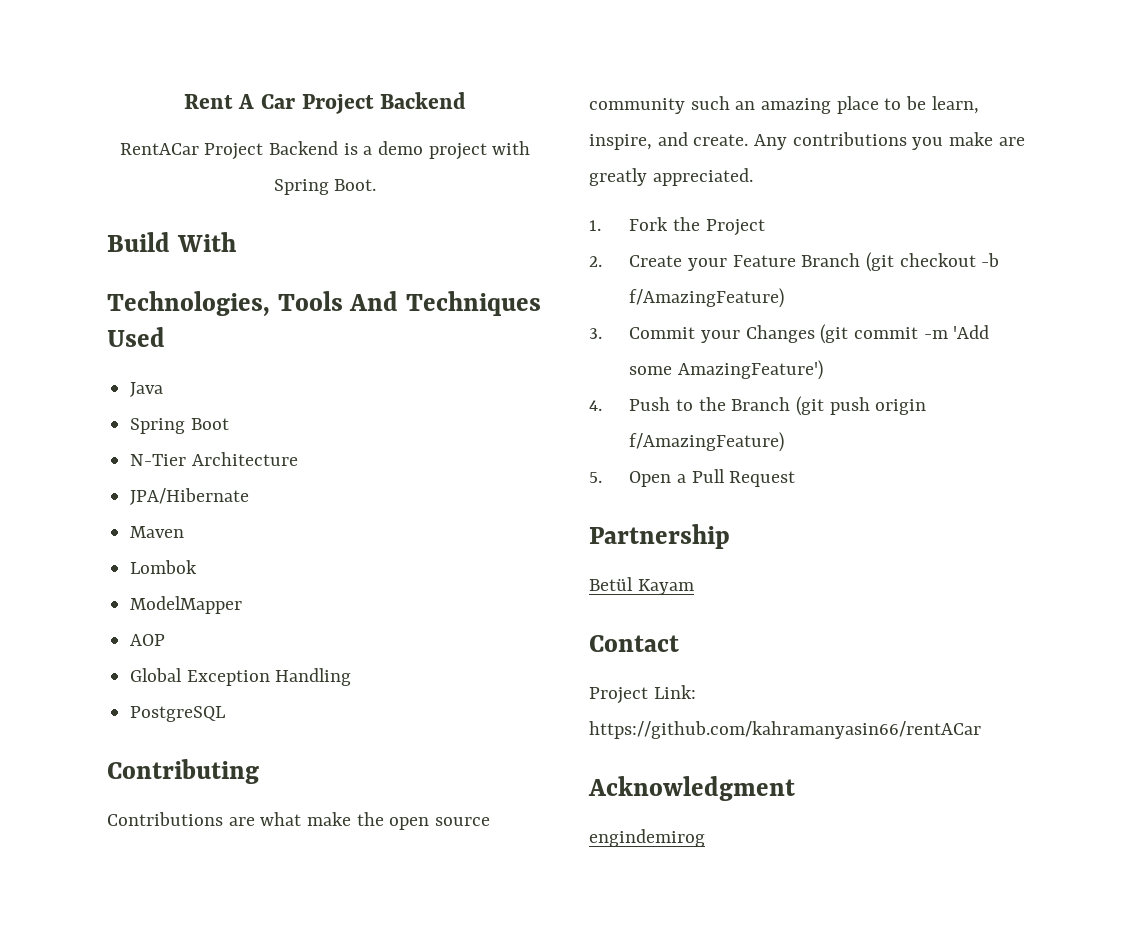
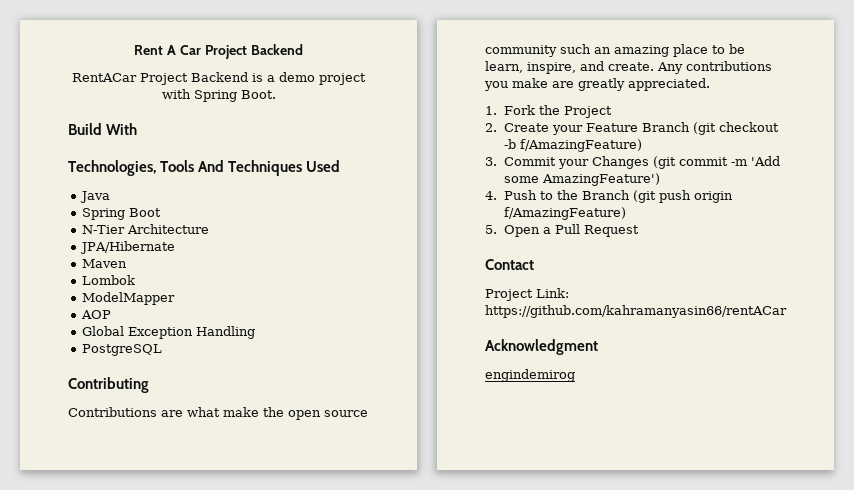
[589,524,730,549] [589,577,694,595] // Partnership // Betül Kayam -> (639, 231) none

